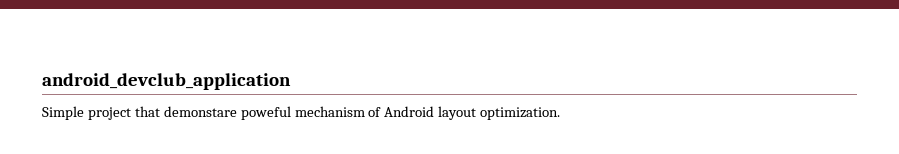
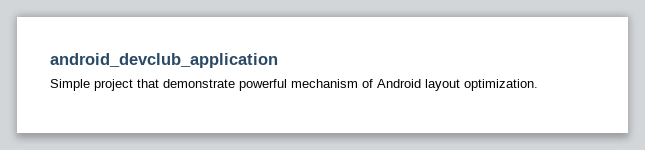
[163,106,291,120] demonstare poweful -> [163,79,287,91] demonstrate powerful

